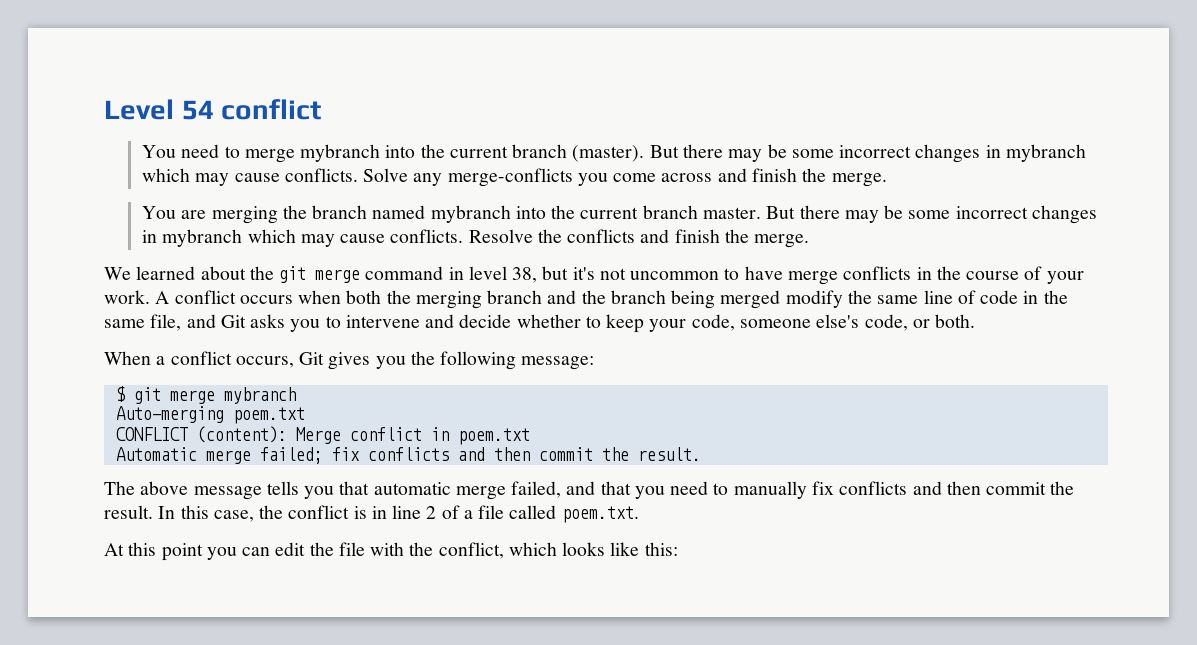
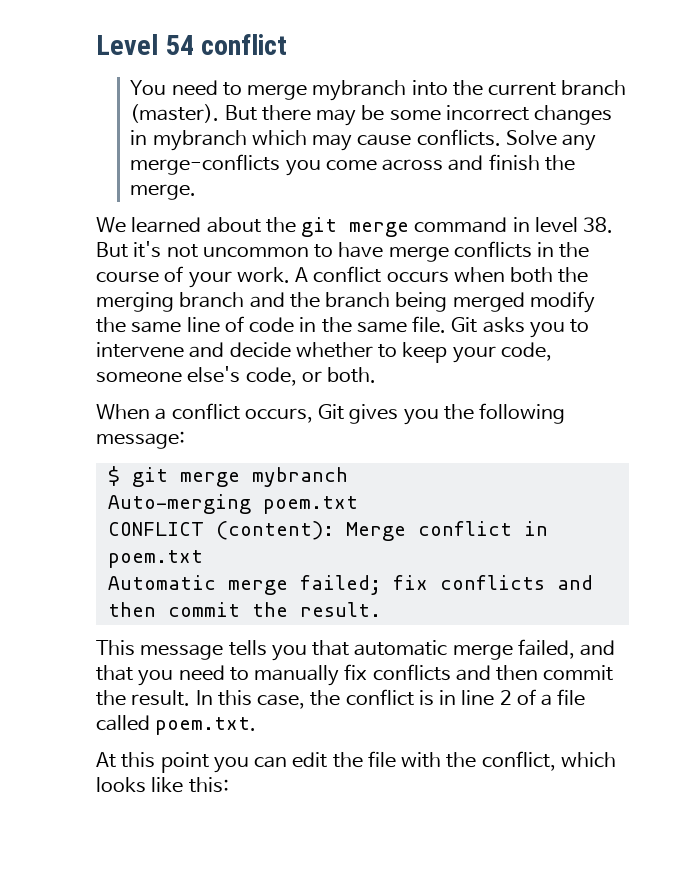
[142,205,1097,224] [142,229,810,248] // You are merging the branch named mybranch into the current branch master. But there may be some incorrect changes in mybranch which may cause conflicts. Resolve the conflicts and finish the merge. -> (197, 192) none
[512,266,569,283] 38, but -> [583,217,614,233] [96,242,128,258] 38. But
[150,314,216,331] file, and -> [412,316,447,333] file.
[104,481,189,495] The above -> [96,640,135,656] This

